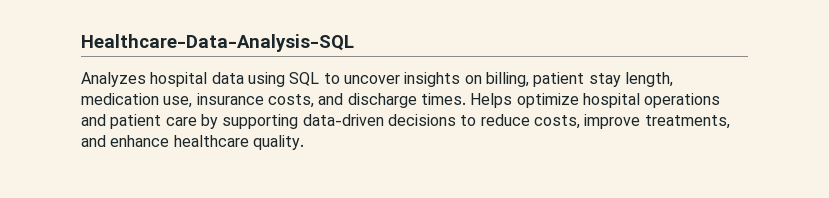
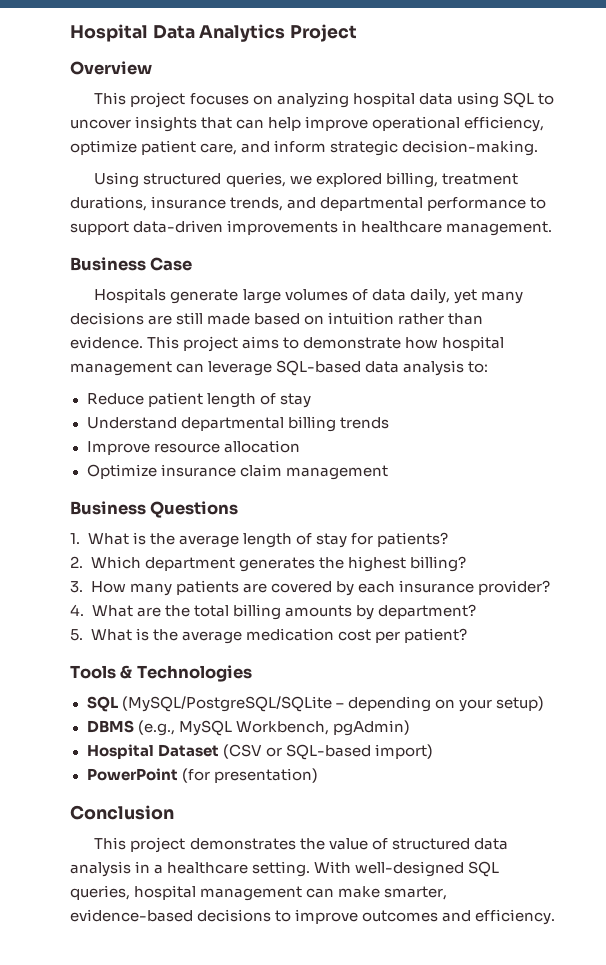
[81,34,354,52] [81,72,146,87] Healthcare-Data-Analysis-SQL // Analyzes -> [70,24,358,42] [70,61,152,75] [94,92,349,108] Hospital Data Analytics Project // Overview // This project focuses on analyzing
[464,72,673,87] [81,93,721,108] [81,114,730,129] [81,135,304,150] on billing, patient stay length, medication use, insurance costs, and discharge times. Helps optimize hospital operations and patient care by supporting data-driven decisions to reduce costs, improve treatments, and enhance healthcare quality. -> [201,116,545,132] [70,140,539,156] [94,172,518,188] [70,196,547,211] [70,220,553,236] [70,257,193,271] [94,288,523,304] [70,312,484,325] [70,336,505,352] [70,360,489,376] [86,392,311,408] [86,416,389,432] [86,440,300,455] [86,464,388,480] [70,501,239,518] [70,532,448,548] [70,556,466,572] [70,580,550,596] [70,604,476,620] [70,628,467,644] [70,665,252,682] [86,696,544,712] [86,720,410,736] [86,744,433,760] [86,768,318,783] [70,805,174,820] [94,837,508,853] [70,861,500,877] [70,885,448,901] [70,909,556,925] that can help improve operational efficiency, optimize patient care, and inform strategic decision-making. // Using structured queries, we explored billing, treatment durations, insurance trends, and departmental performance to support data-driven improvements in healthcare management. // Business Case // Hospitals generate large volumes of data daily, yet many decisions are still made based on intuition rather than evidence. This project aims to demonstrate how hospital management can leverage SQL-based data analysis to: // Reduce patient length of stay // Understand departmental billing trends // Improve resource allocation // Optimize insurance claim management // Business Questions // 1. What is the average length of stay for patients? // 2. Which department generates the highest billing? // 3. How many patients are covered by each insurance provider? // 4. What are the total billing amounts by department? // 5. What is the average medication cost per patient? // Tools & Technologies // SQL (MySQL/PostgreSQL/SQLite – depending on your setup) // DBMS (e.g., MySQL Workbench, pgAdmin) // Hospital Dataset (CSV or SQL-based import) // PowerPoint (for presentation) // Conclusion // This project demonstrates the value of structured data analysis in a healthcare setting. With well-designed SQL queries, hospital management can make smarter, evidence-based decisions to improve outcomes and efficiency.

